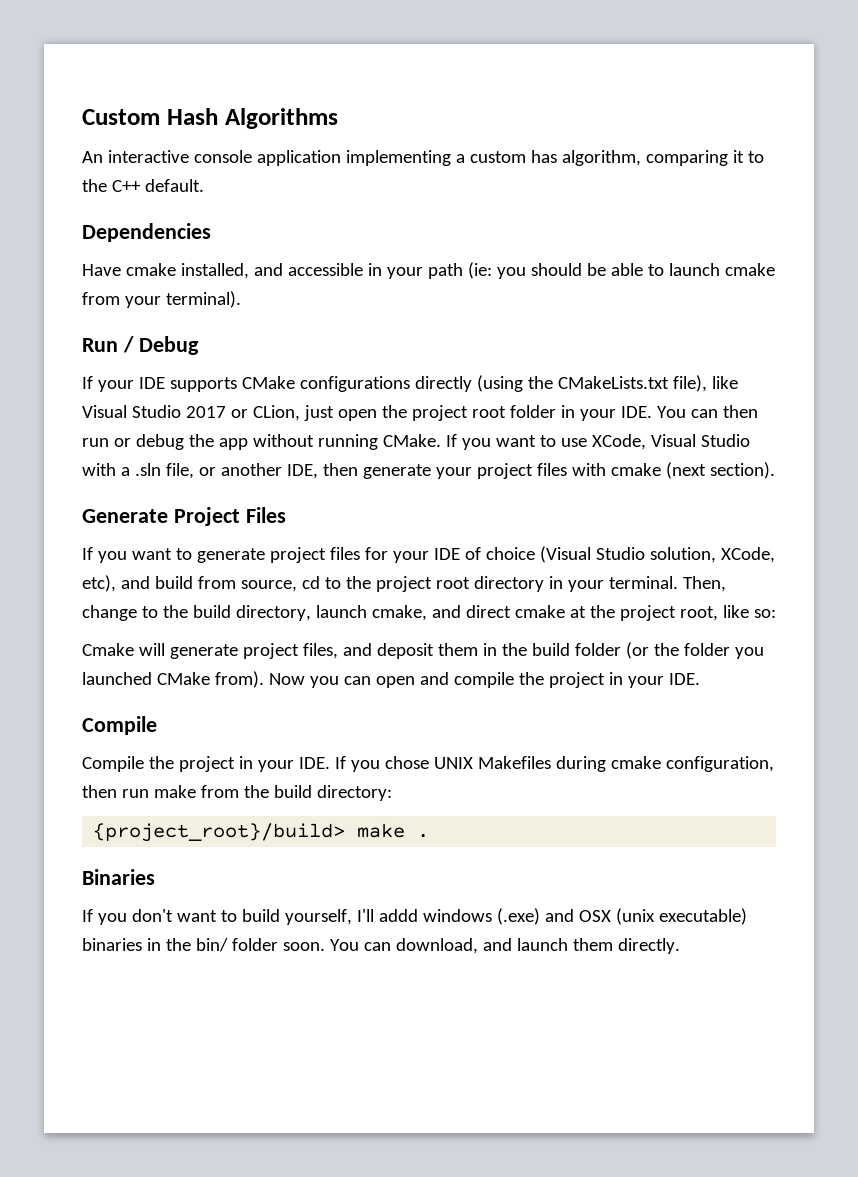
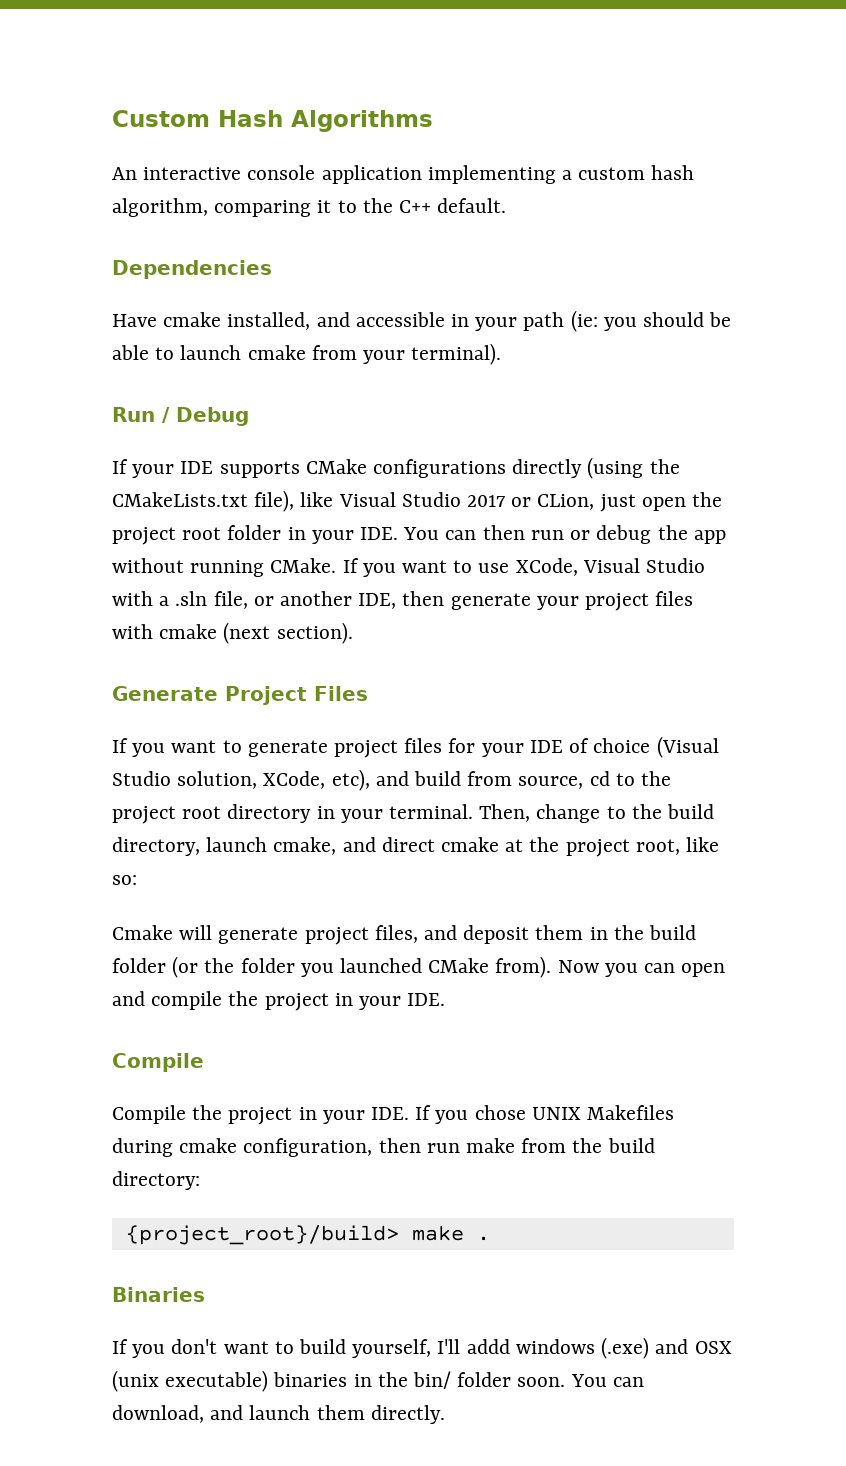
[530,150,557,163] has -> [651,165,695,180] hash

